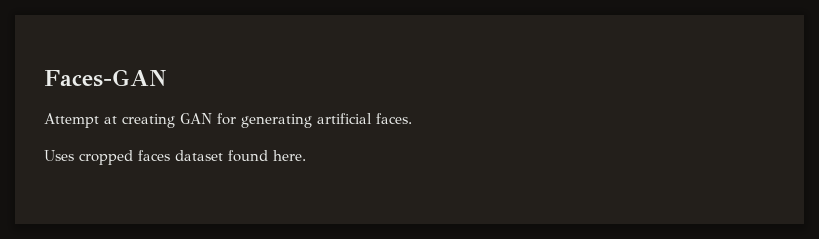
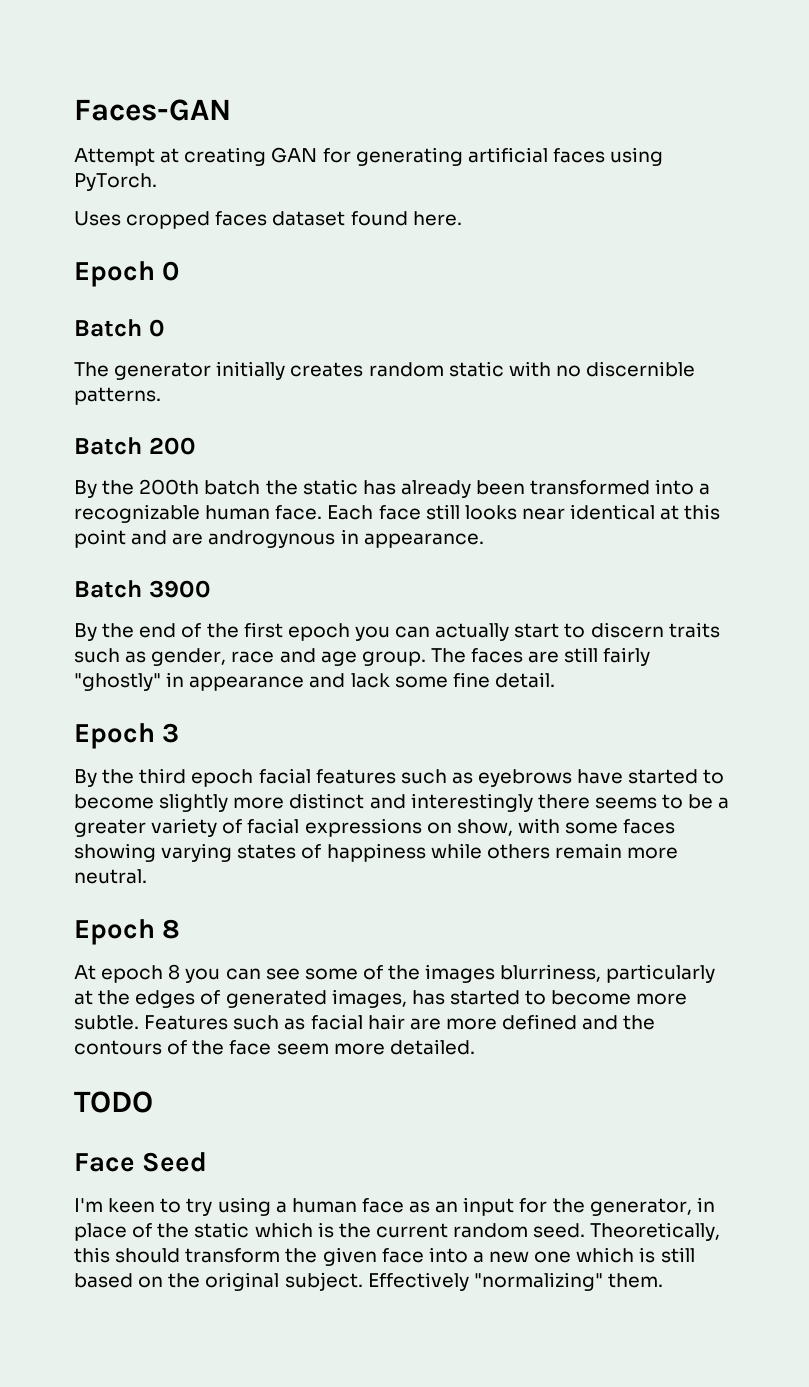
[376,113,412,124] faces. -> [552,147,664,166] [74,173,157,191] faces using PyTorch.
(306, 155) none -> [74,261,180,287] [74,319,165,337] [74,361,696,380] [74,387,161,405] [74,437,196,455] [74,479,711,498] [74,504,721,523] [74,529,484,548] [74,580,211,598] [74,622,720,641] [74,647,651,666] [74,672,555,691] [74,723,180,749] [74,768,725,787] [74,793,730,812] [74,818,676,837] [74,843,679,862] [74,869,147,884] [74,919,181,945] [74,964,716,983] [74,989,688,1008] [74,1014,656,1030] [74,1039,475,1055] [74,1091,153,1113] [74,1152,208,1172] [74,1197,715,1216] [74,1222,721,1241] [74,1247,695,1266] [74,1272,663,1291] // Epoch 0 // Batch 0 // The generator initially creates random static with no discernible patterns. // Batch 200 // By the 200th batch the static has already been transformed into a recognizable human face. Each face still looks near identical at this point and are androgynous in appearance. // Batch 3900 // By the end of the first epoch you can actually start to discern traits such as gender, race and age group. The faces are still fairly "ghostly" in appearance and lack some fine detail. // Epoch 3 // By the third epoch facial features such as eyebrows have started to become slightly more distinct and interestingly there seems to be a greater variety of facial expressions on show, with some faces showing varying states of happiness while others remain more neutral. // Epoch 8 // At epoch 8 you can see some of the images blurriness, particularly at the edges of generated images, has started to become more subtle. Features such as facial hair are more defined and the contours of the face seem more detailed. // TODO // Face Seed // I'm keen to try using a human face as an input for the generator, in place of the static which is the current random seed. Theoretically, this should transform the given face into a new one which is still based on the original subject. Effectively "normalizing" them.

